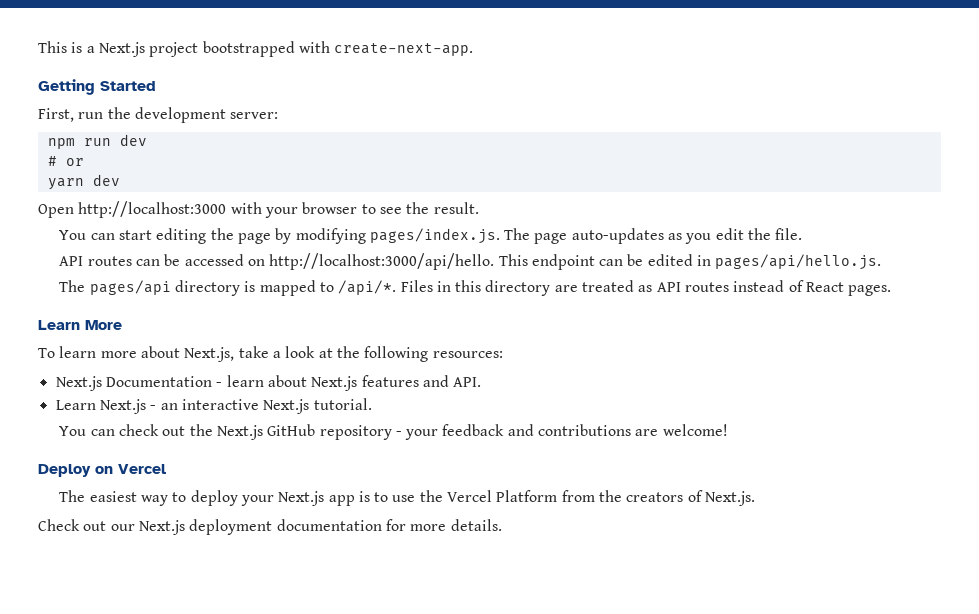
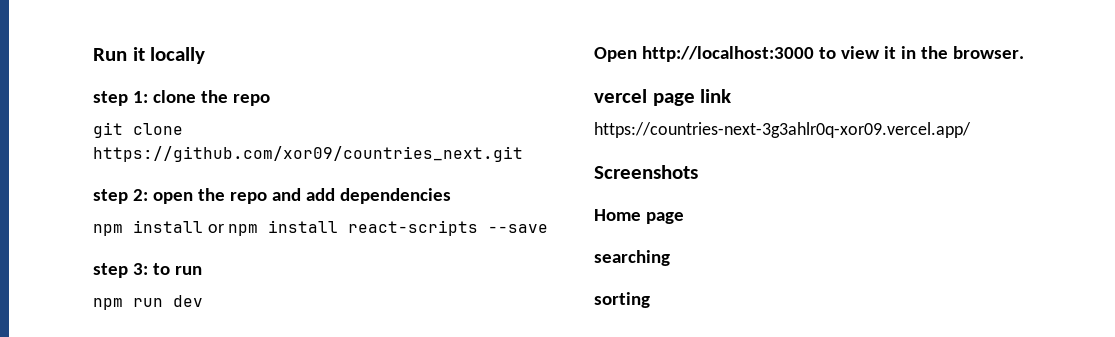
[38,41,474,57] [38,79,156,95] [38,107,279,123] [47,134,147,149] [47,156,84,166] [47,174,120,190] [38,201,479,218] [59,228,803,244] [59,253,882,270] [59,280,892,296] [38,320,122,330] [38,346,503,362] [55,375,482,391] [55,398,372,414] [59,424,728,440] [38,464,166,477] [59,490,756,506] [38,519,502,535] This is a Next.js project bootstrapped with create-next-app. // Getting Started // First, run the development server: // npm run dev // # or // yarn dev // Open http://localhost:3000 with your browser to see the result. // You can start editing the page by modifying pages/index.js. The page auto-updates as you edit the file. // API routes can be accessed on http://localhost:3000/api/hello. This endpoint can be edited in pages/api/hello.js. // The pages/api directory is mapped to /api/*. Files in this directory are treated as API routes instead of React pages. // Learn More // To learn more about Next.js, take a look at the following resources: // Next.js Documentation - learn about Next.js features and API. // Learn Next.js - an interactive Next.js tutorial. // You can check out the Next.js GitHub repository - your feedback and contributions are welcome! // Deploy on Vercel // The easiest way to deploy your Next.js app is to use the Vercel Platform from the creators of Next.js. // Check out our Next.js deployment documentation for more details. -> [93,47,206,64] [93,90,270,106] [93,122,183,138] [93,146,523,162] [93,188,451,204] [93,220,549,236] [93,263,202,278] [93,295,203,310] [594,46,1024,62] [594,89,732,106] [594,122,971,138] [594,165,698,179] [594,209,684,224] [594,250,670,266] [594,292,650,308] Run it locally // step 1: clone the repo // git clone https://github.com/xor09/countries_next.git // step 2: open the repo and add dependencies // npm install or npm install react-scripts --save // step 3: to run // npm run dev // Open http://localhost:3000 to view it in the browser. // vercel page link // https://countries-next-3g3ahlr0q-xor09.vercel.app/ // Screenshots // Home page // searching // sorting

